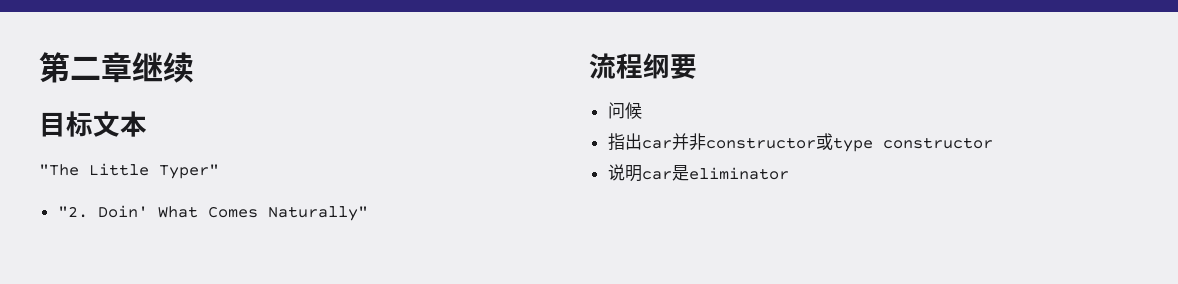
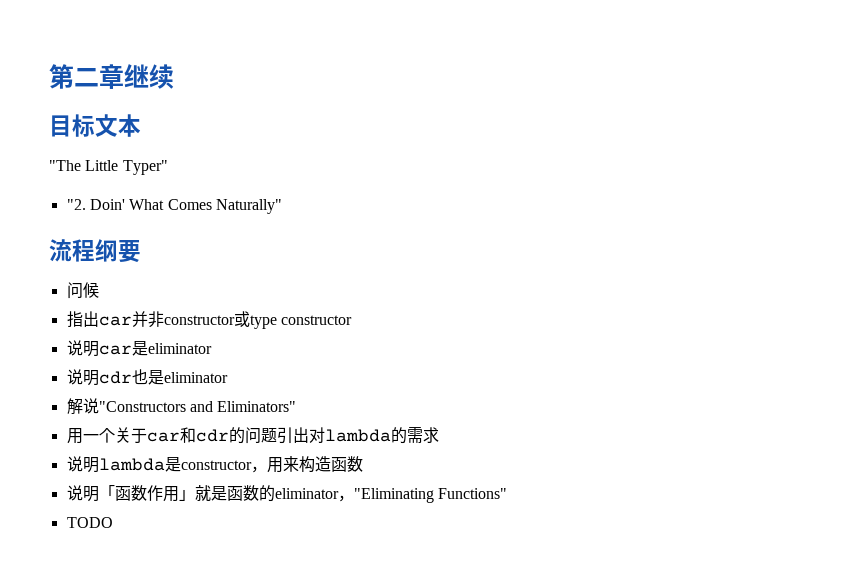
(789, 173) none -> [66,369,228,386] [66,398,297,415] [66,427,439,444] [66,456,363,473] [66,485,507,503] [66,517,113,528] // 说明cdr也是eliminator // 解说"Constructors and Eliminators" // 用一个关于car和cdr的问题引出对lambda的需求 // 说明lambda是constructor，用来构造函数 // 说明「函数作用」就是函数的eliminator，"Eliminating Functions" // TODO

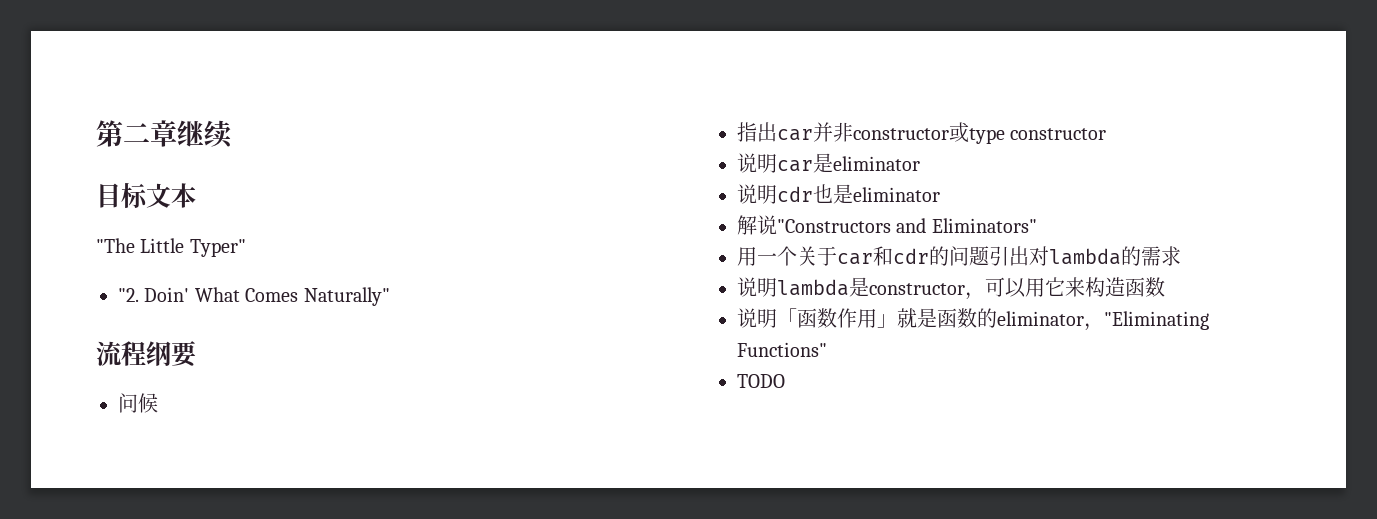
[266,457,283,473] 用 -> [985,277,1065,298] 可以用它

